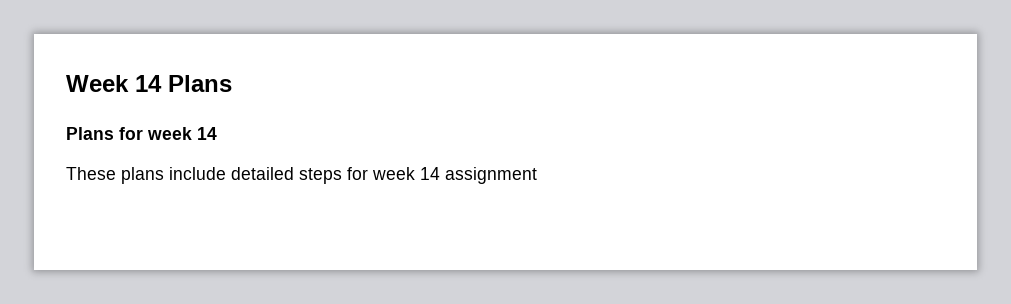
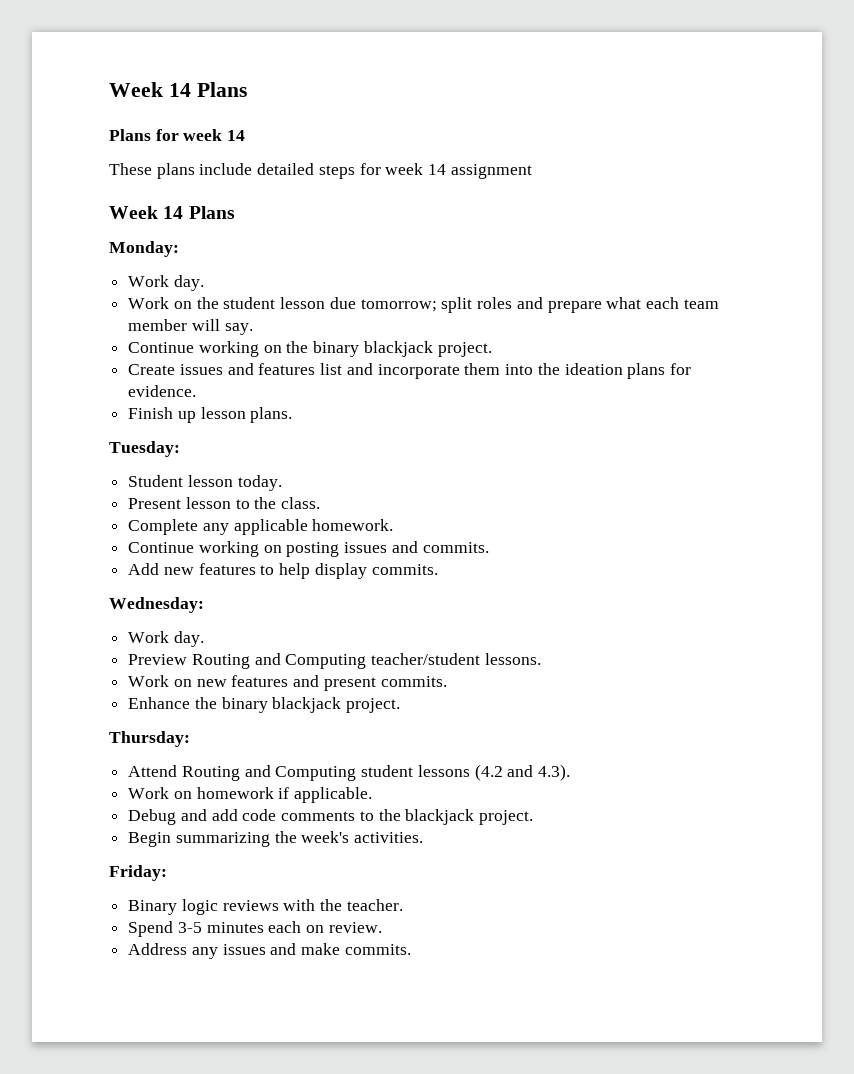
(537, 175) none -> [109,206,235,219] [109,241,179,257] [128,275,204,291] [128,297,719,313] [128,319,253,335] [128,341,492,357] [128,363,691,379] [128,385,197,397] [128,407,293,423] [109,441,180,457] [128,475,282,491] [128,497,321,509] [128,519,394,535] [128,541,489,557] [128,563,438,579] [109,597,204,613] [128,631,204,647] [128,653,541,669] [128,675,447,691] [128,697,401,713] [109,731,190,747] [128,764,571,781] [128,787,373,803] [128,809,534,825] [128,831,424,847] [109,865,167,881] [128,899,403,915] [128,921,382,937] [128,943,411,959] // Week 14 Plans // Monday: // Work day. // Work on the student lesson due tomorrow; split roles and prepare what each team member will say. // Continue working on the binary blackjack project. // Create issues and features list and incorporate them into the ideation plans for evidence. // Finish up lesson plans. // Tuesday: // Student lesson today. // Present lesson to the class. // Complete any applicable homework. // Continue working on posting issues and commits. // Add new features to help display commits. // Wednesday: // Work day. // Preview Routing and Computing teacher/student lessons. // Work on new features and present commits. // Enhance the binary blackjack project. // Thursday: // Attend Routing and Computing student lessons (4.2 and 4.3). // Work on homework if applicable. // Debug and add code comments to the blackjack project. // Begin summarizing the week's activities. // Friday: // Binary logic reviews with the teacher. // Spend 3-5 minutes each on review. // Address any issues and make commits.

